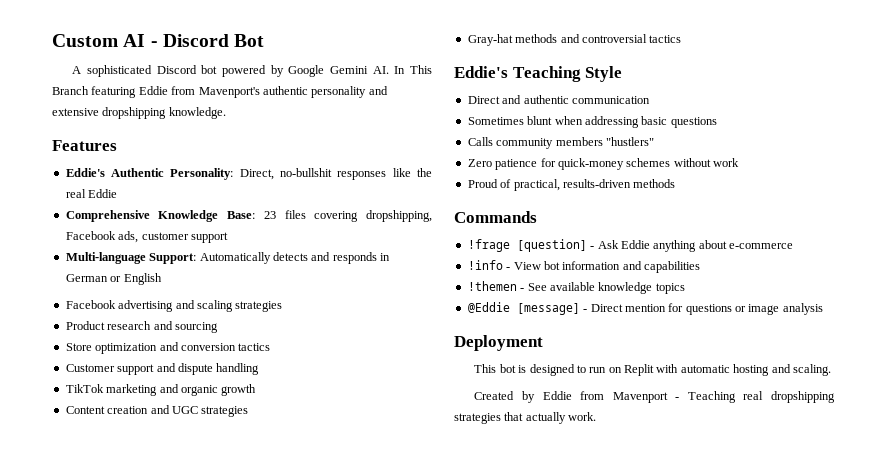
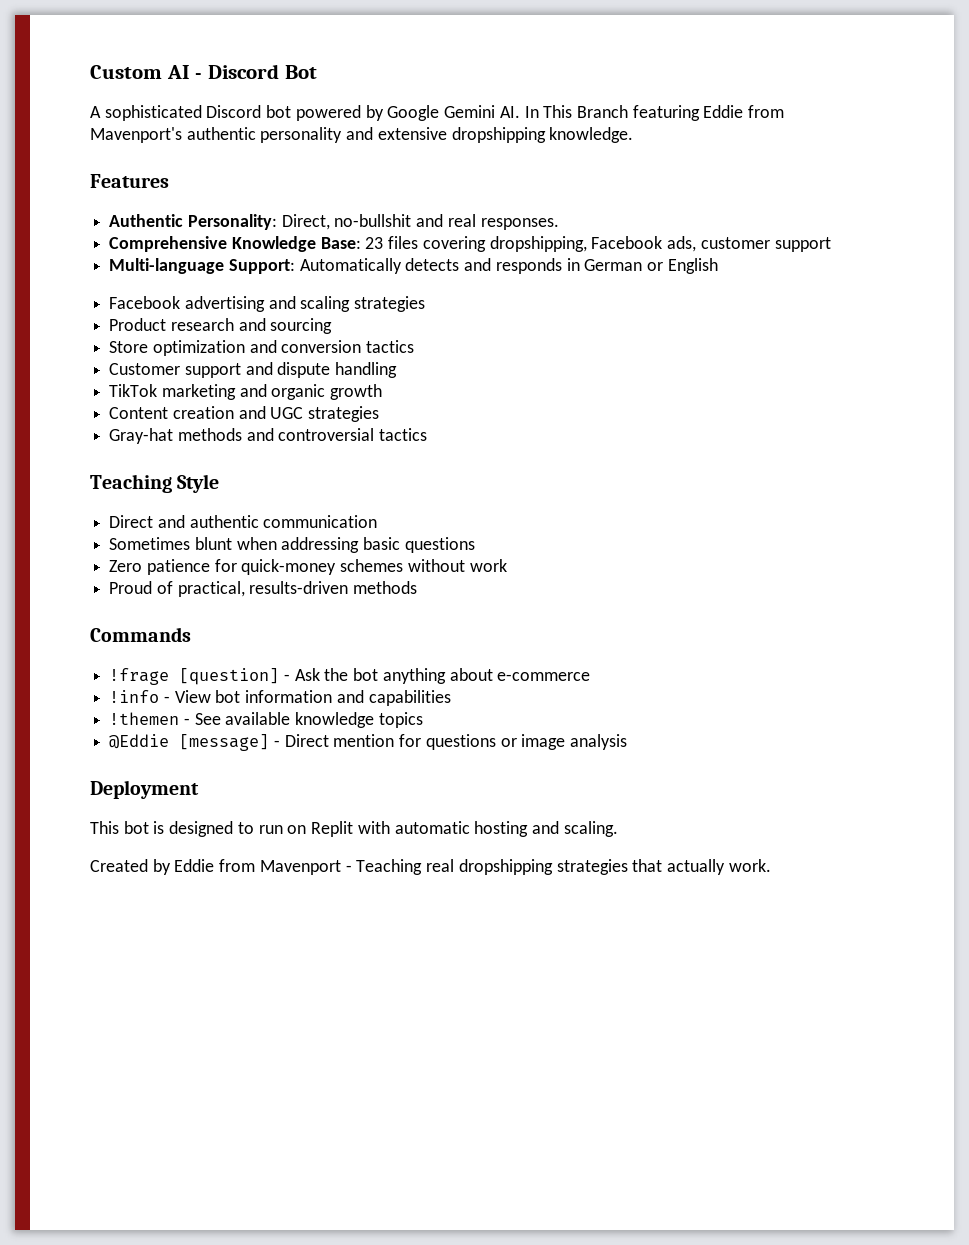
[65,168,105,177] Eddie's -> (169, 181) none
[337,168,432,180] [65,189,118,198] responses like the real Eddie -> [416,214,559,230] and real responses.
[454,66,508,78] Eddie's -> (428, 434) none
[467,137,654,149] // Calls community members "hustlers" -> (475, 545) none
[620,240,650,249] Eddie -> [324,668,379,681] the bot

